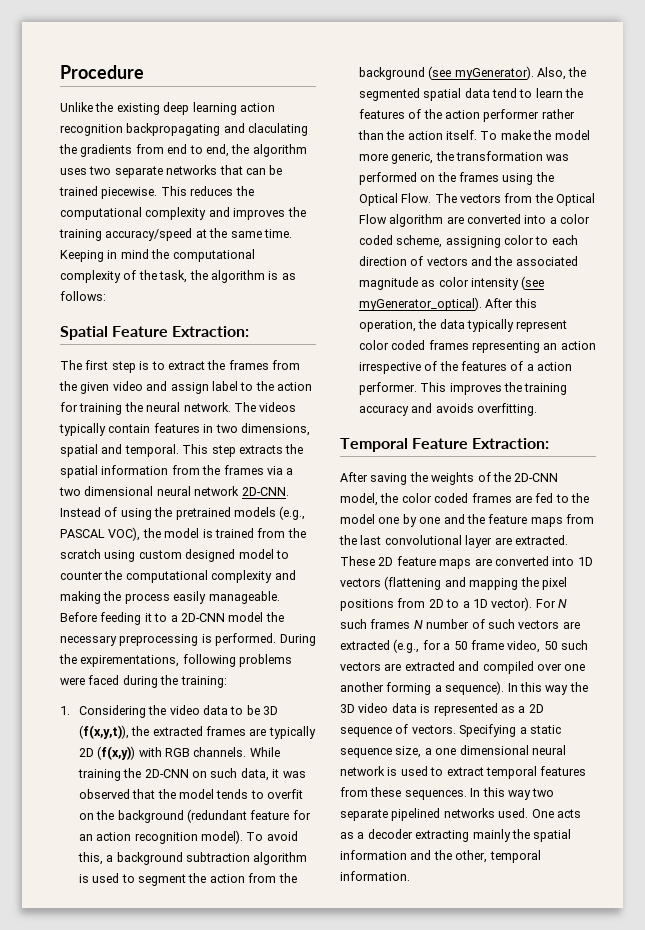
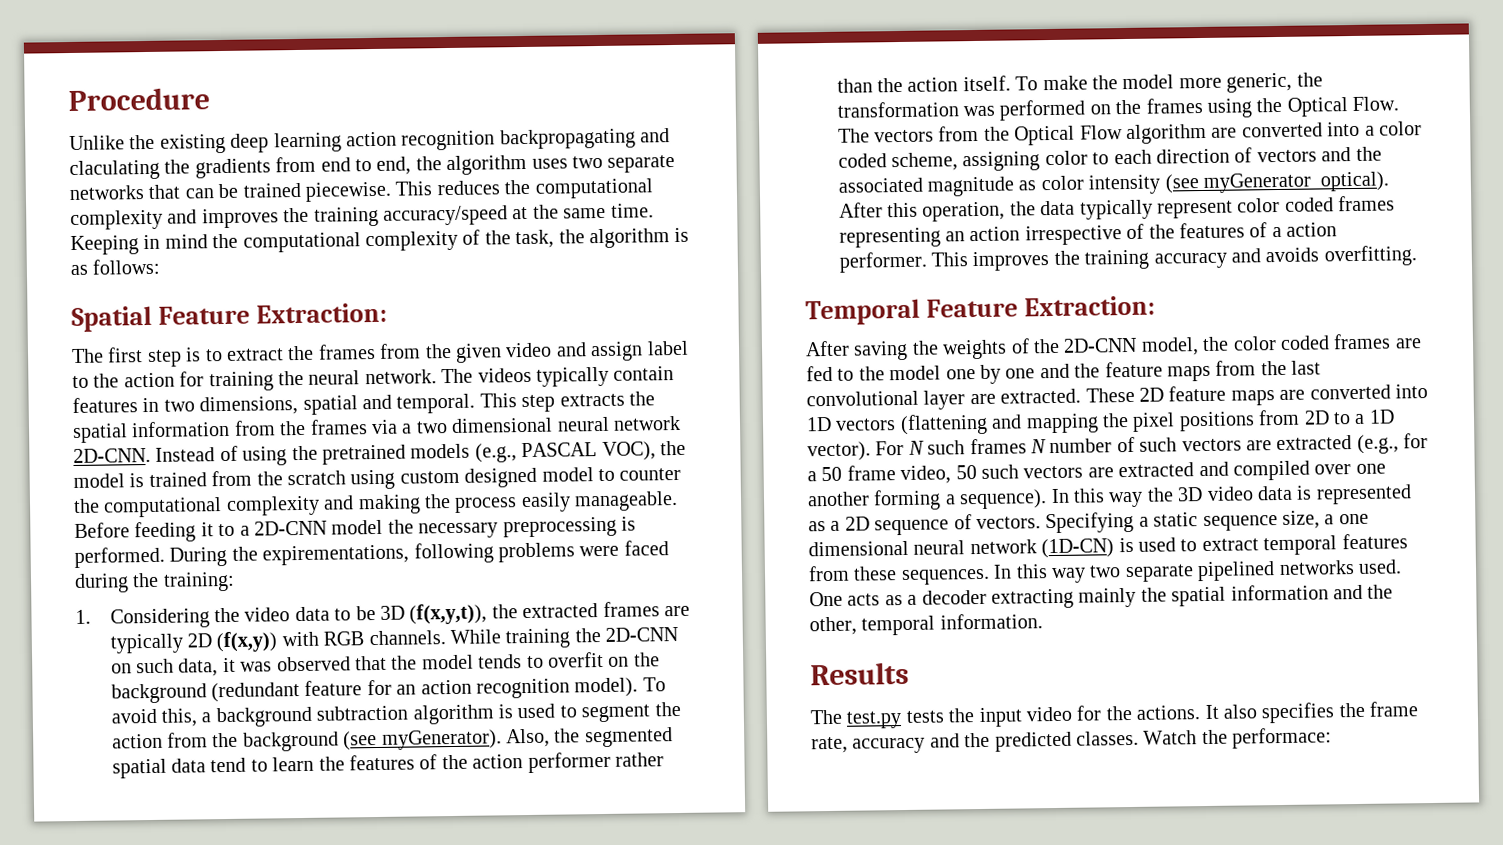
(385, 771) none -> [1041,538,1115,559] (1D-CN)
(410, 876) none -> [810,661,909,686] [810,701,1419,729] [811,727,1333,754] // Results // The test.py tests the input video for the actions. It also specifies the frame rate, accuracy and the predicted classes. Watch the performace:

